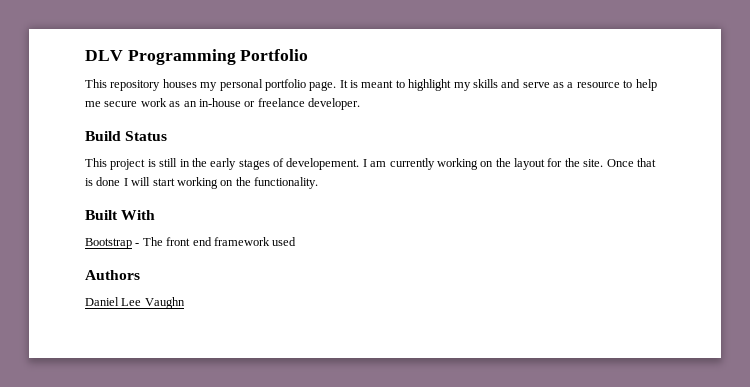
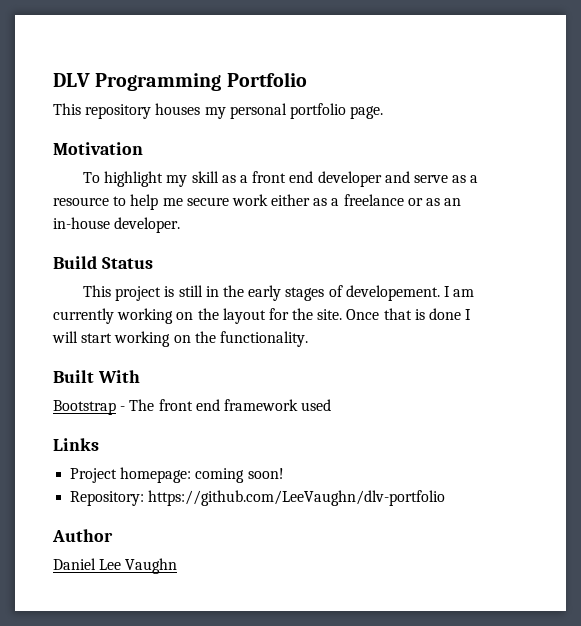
[339,79,498,91] It is meant to highlight my skills -> [53,142,143,155] [83,171,382,187] // Motivation // To highlight my skill as a front end developer
(167, 102) none -> [271,194,423,206] either as a freelance or
[244,98,305,107] or freelance -> (110, 223) none
[85,270,140,280] Authors -> [53,438,99,451] [70,467,284,483] [70,490,446,506] [52,529,113,542] Links // Project homepage: coming soon! // Repository: https://github.com/LeeVaughn/dlv-portfolio // Author

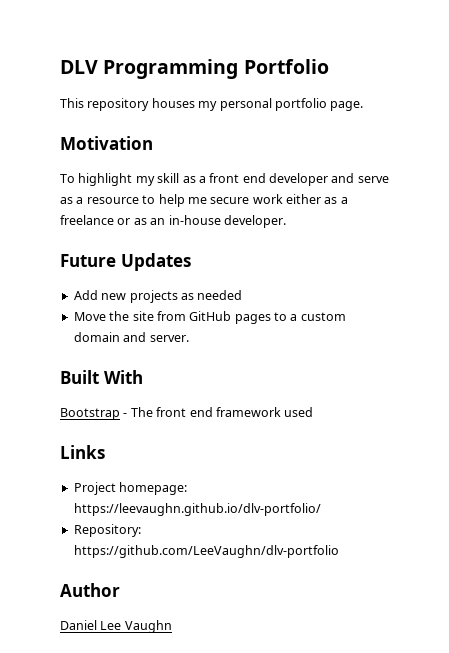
[53,256,153,269] [83,285,475,301] [53,308,472,324] [52,331,308,347] Build Status // This project is still in the early stages of developement. I am currently working on the layout for the site. Once that is done I will start working on the functionality. -> [60,253,191,271] [73,290,243,303] [73,311,346,324] [73,332,189,342] Future Updates // Add new projects as needed // Move the site from GitHub pages to a custom domain and server.
[195,468,284,483] coming soon! -> [73,503,321,516] https://leevaughn.github.io/dlv-portfolio/

